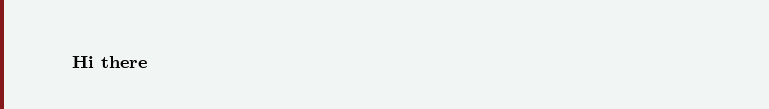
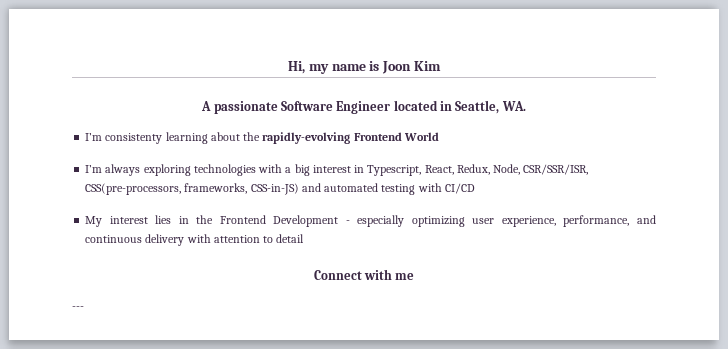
[72,56,147,68] Hi there -> [288,61,441,74] [201,100,526,114] [85,132,439,144] [85,164,589,176] [85,183,475,195] [85,215,656,227] [85,234,305,246] [313,269,415,280] [72,306,84,310] Hi, my name is Joon Kim // A passionate Software Engineer located in Seattle, WA. // I’m consistenty learning about the rapidly-evolving Frontend World // I’m always exploring technologies with a big interest in Typescript, React, Redux, Node, CSR/SSR/ISR, CSS(pre-processors, frameworks, CSS-in-JS) and automated testing with CI/CD // My interest lies in the Frontend Development - especially optimizing user experience, performance, and continuous delivery with attention to detail // Connect with me // ---

